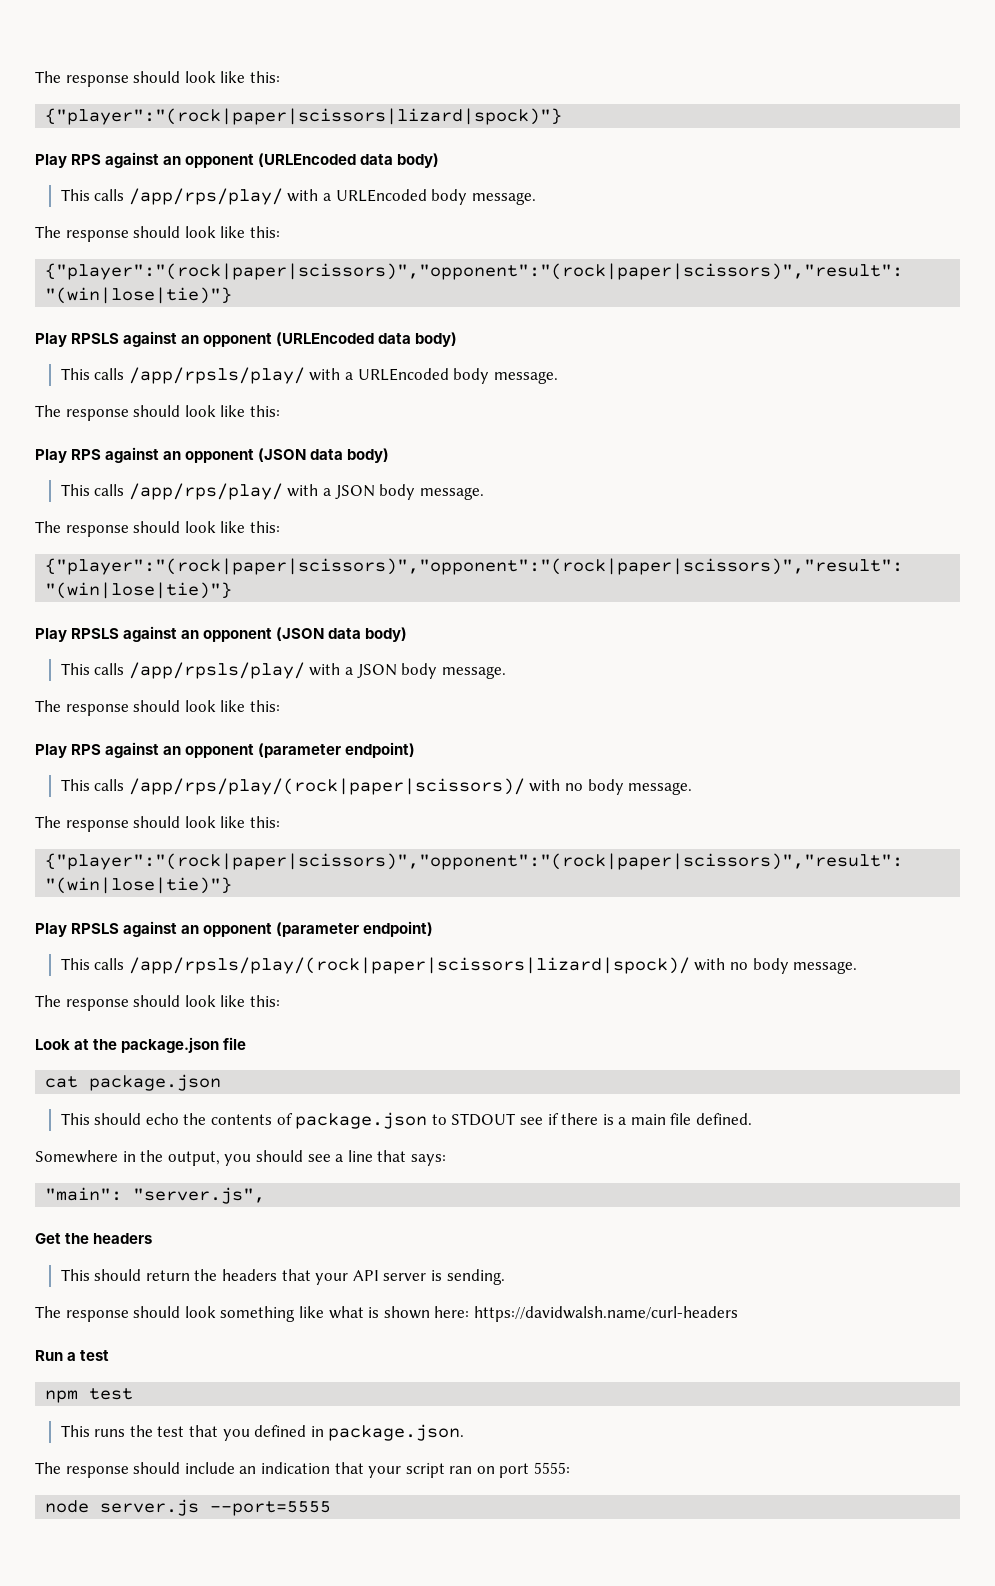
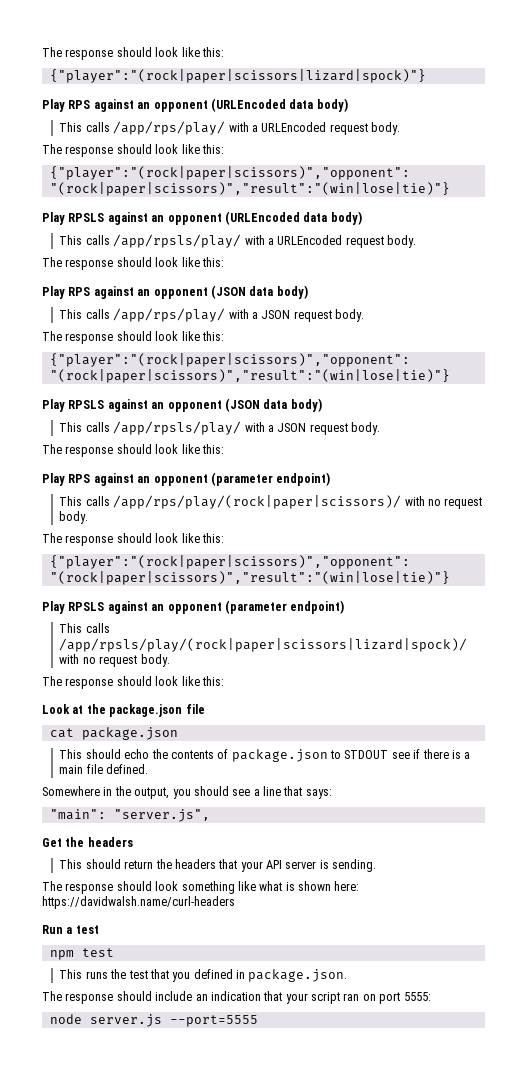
[431,189,536,205] body message. -> [329,122,401,135] request body.
[453,368,558,384] body message. -> [345,235,417,248] request body.
[379,484,484,500] body message. -> [293,309,365,322] request body.
[401,663,506,679] body message. -> [309,422,381,435] request body.
[587,779,693,795] body message. -> [444,497,483,509] [59,511,89,524] request body.
[752,958,858,974] body message. -> [99,654,170,667] request body.

